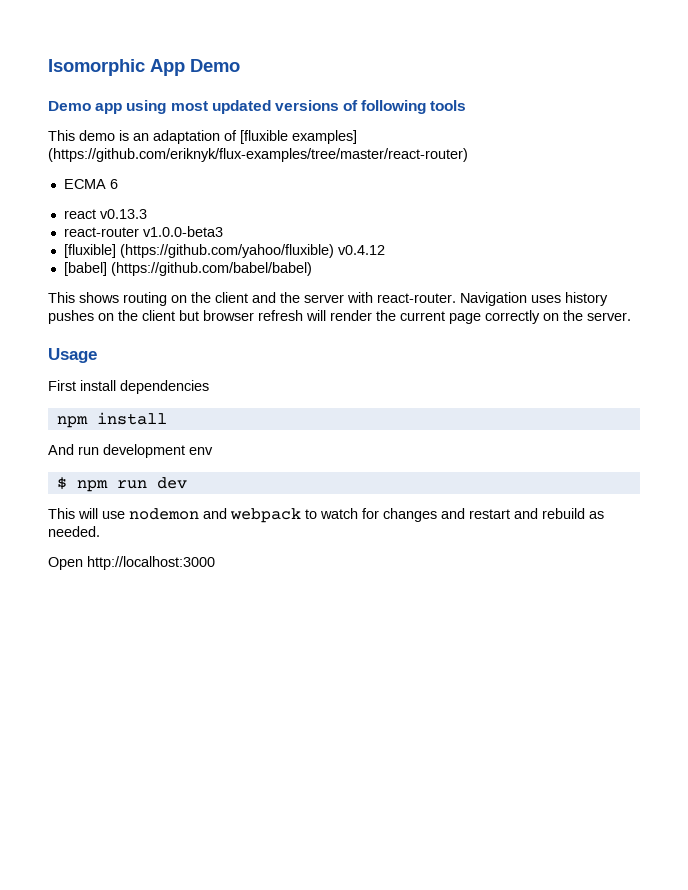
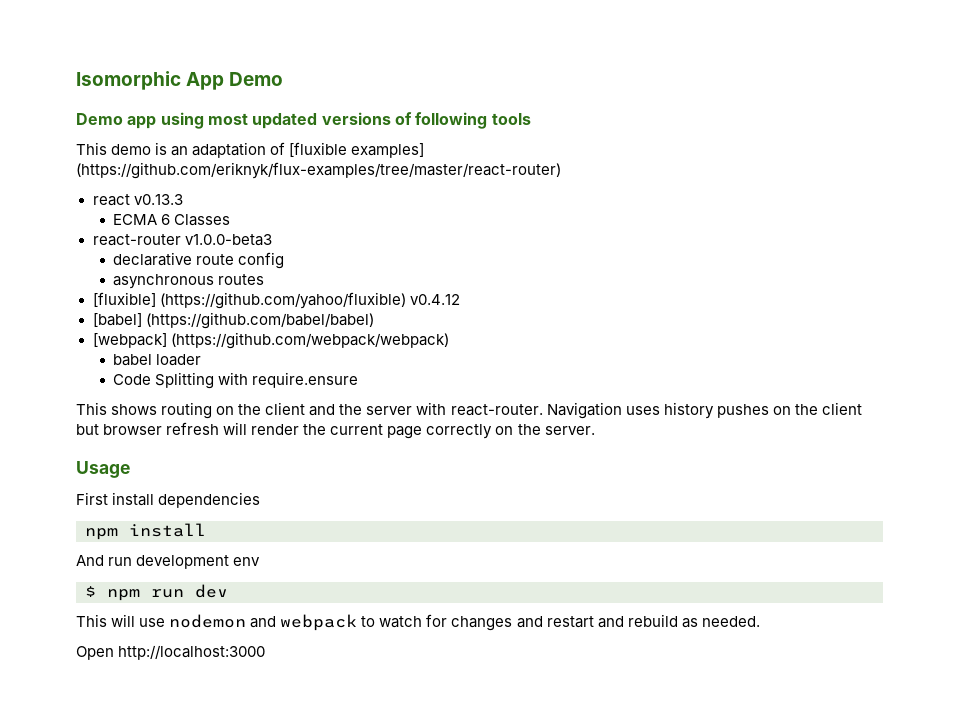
[63,179,118,189] // ECMA 6 -> (561, 170) none
(147, 214) none -> [113,214,231,226] // ECMA 6 Classes
(223, 231) none -> [113,252,285,269] [113,274,265,289] // declarative route config // asynchronous routes
(312, 269) none -> [92,332,449,349] [113,354,202,366] [113,372,359,389] // [webpack] (https://github.com/webpack/webpack) // babel loader // Code Splitting with require.ensure

